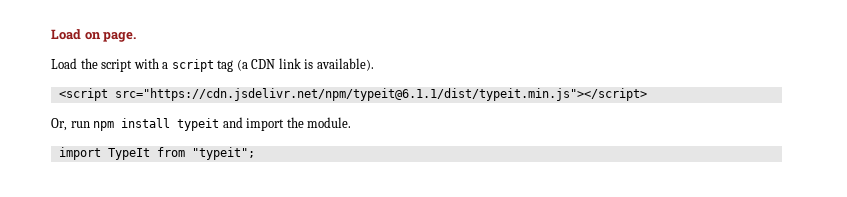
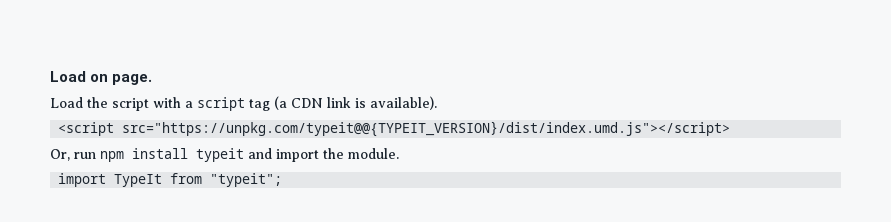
[114,88,647,101] src="https://cdn.jsdelivr.net/npm/typeit@6.1.1/dist/typeit.min.js"></script> -> [122,121,731,137] src="https://unpkg.com/typeit@@{TYPEIT_VERSION}/dist/index.umd.js"></script>

